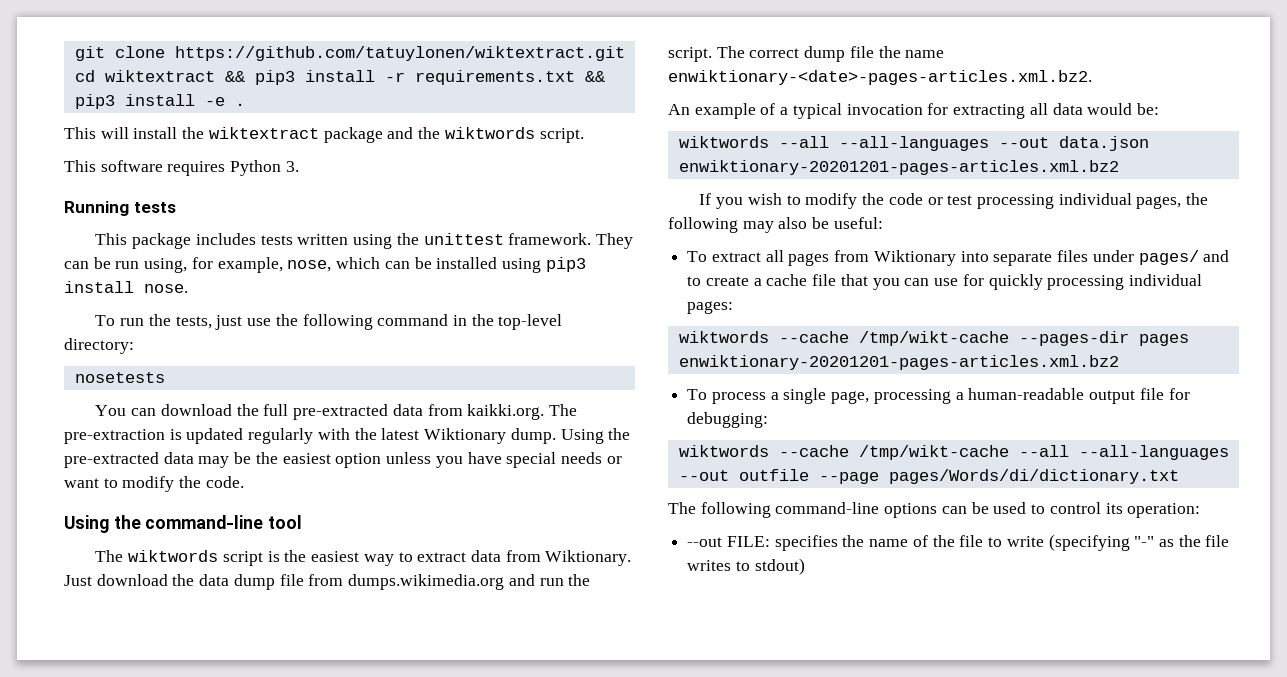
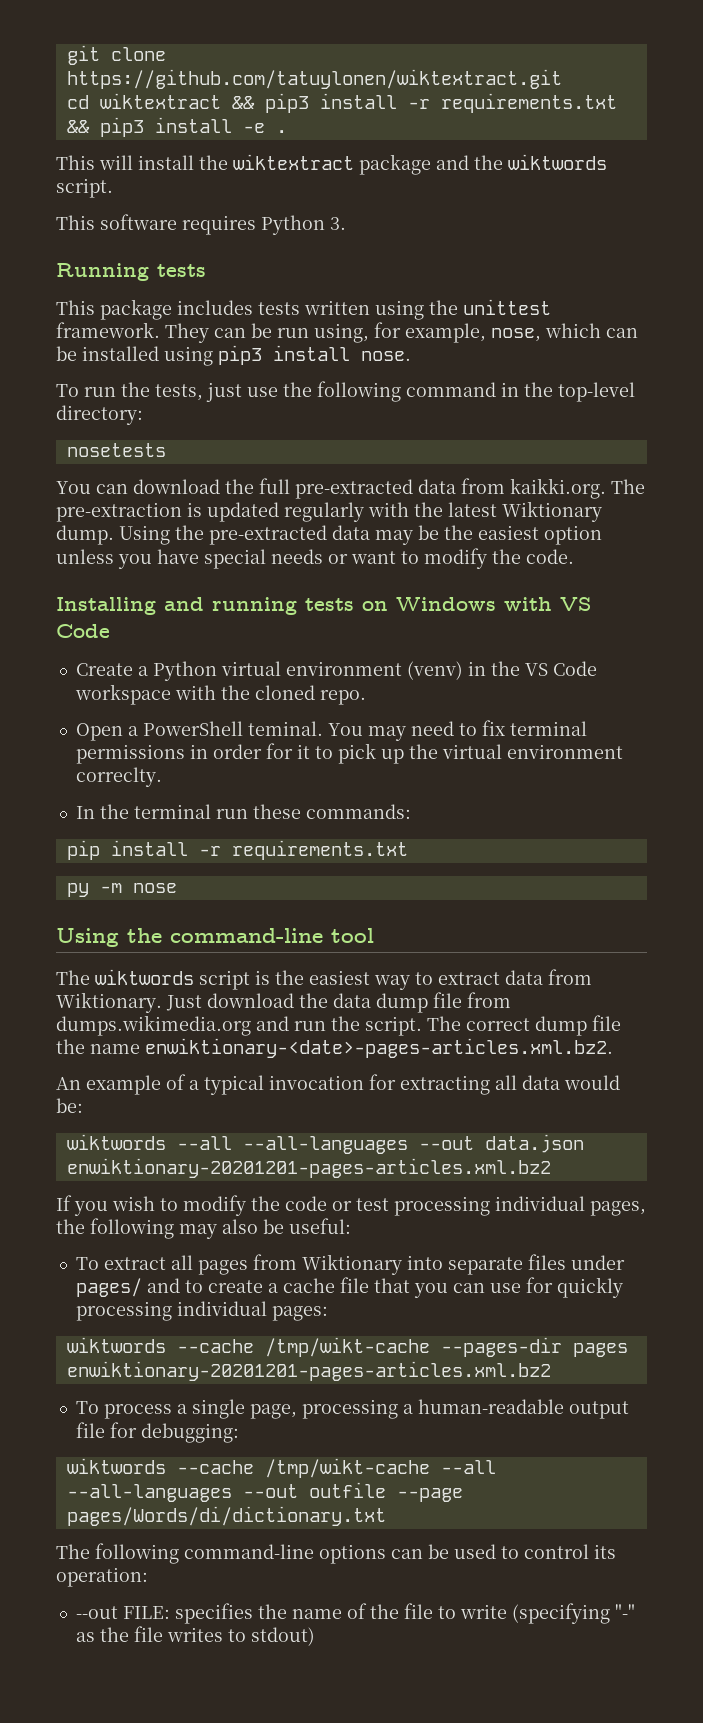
(244, 482) none -> [56,597,591,615] [56,624,110,638] [75,661,597,681] [74,684,366,705] [75,720,587,741] [75,743,623,764] [75,767,162,787] [75,804,411,819] [66,840,408,860] [66,883,177,897] // Installing and running tests on Windows with VS Code // Create a Python virtual environment (venv) in the VS Code workspace with the cloned repo. // Open a PowerShell teminal. You may need to fix terminal permissions in order for it to pick up the virtual environment correclty. // In the terminal run these commands: // pip install -r requirements.txt // py -m nose

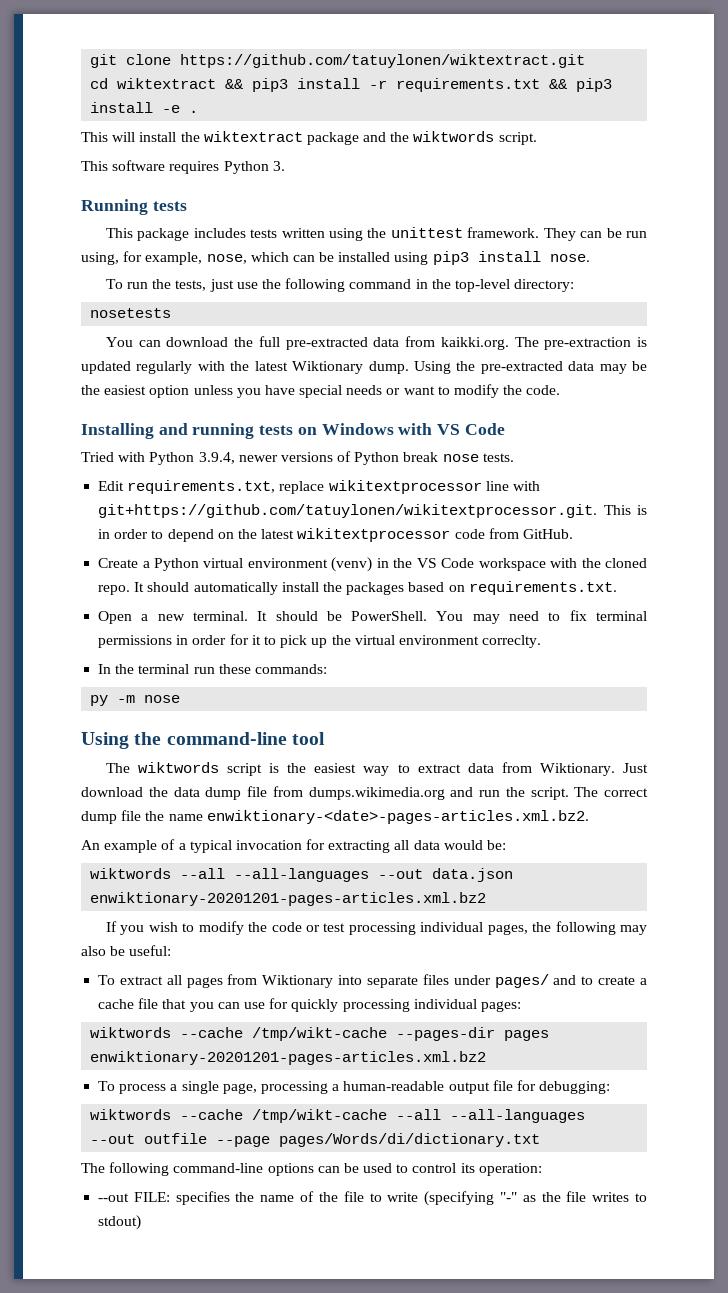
(110, 631) none -> [81,451,514,465] [98,480,540,494] [98,504,647,518] [98,528,573,542] // Tried with Python 3.9.4, newer versions of Python break nose tests. // Edit requirements.txt, replace wikitextprocessor line with git+https://github.com/tatuylonen/wikitextprocessor.git. This is in order to depend on the latest wikitextprocessor code from GitHub.
[75,721,323,741] // Open a PowerShell teminal. -> [134,581,617,595] [98,611,428,624] It should automatically install the packages based on requirements.txt. // Open a new terminal. It should be PowerShell.
[66,840,408,860] // pip install -r requirements.txt -> (327, 669) none

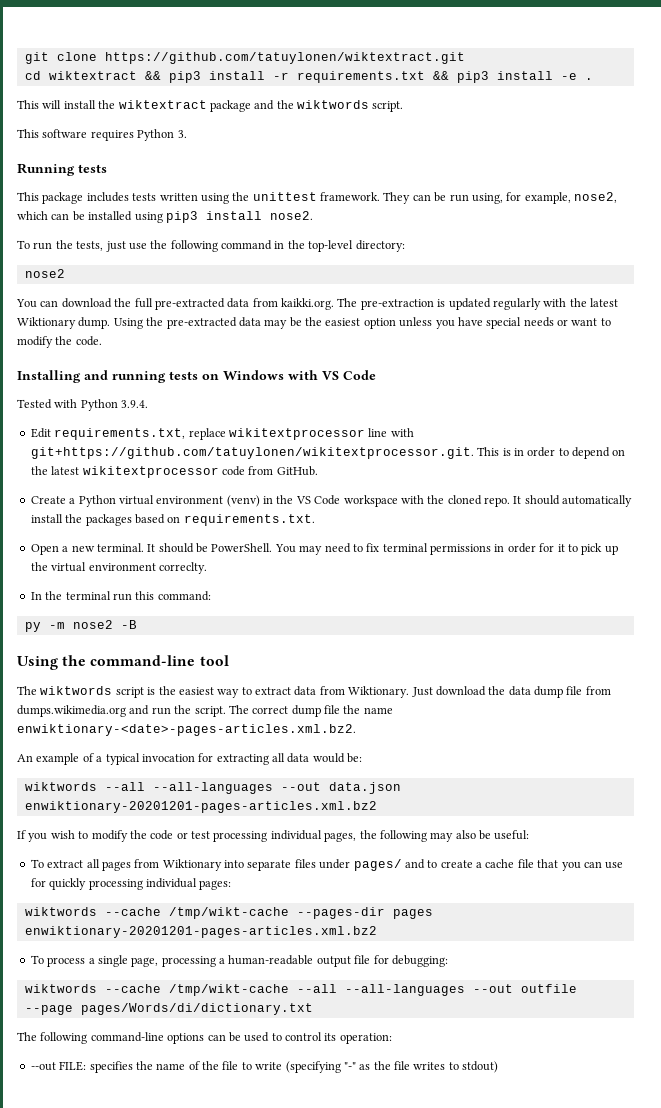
[206,254,247,264] nose, -> [574,192,617,203] nose2,
[549,254,590,262] nose. -> [269,211,313,220] nose2.
[90,308,172,318] nosetests -> [24,269,65,278] nose2
[81,452,114,462] Tried -> [17,399,52,409] Tested
[198,451,514,465] 3.9.4, newer versions of Python break nose tests. -> [121,400,149,408] 3.9.4.
[218,664,327,674] these commands: -> [135,591,211,601] this command:
[144,695,181,703] nose -> [72,620,137,629] nose2 -B

